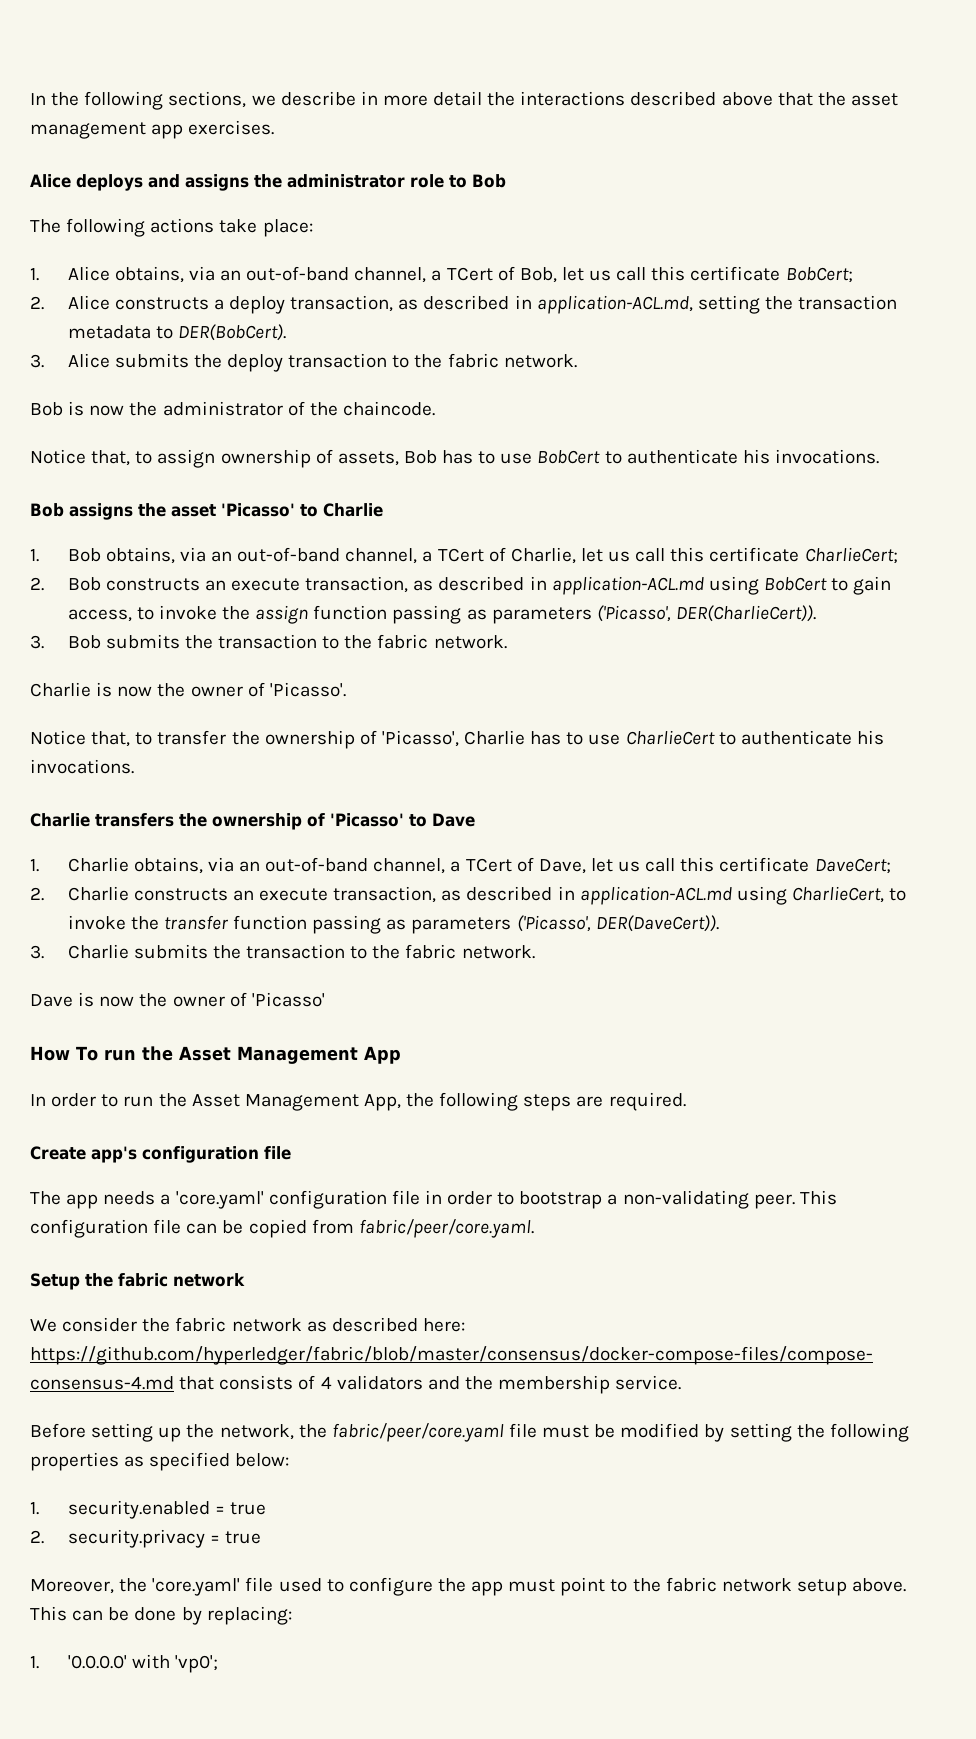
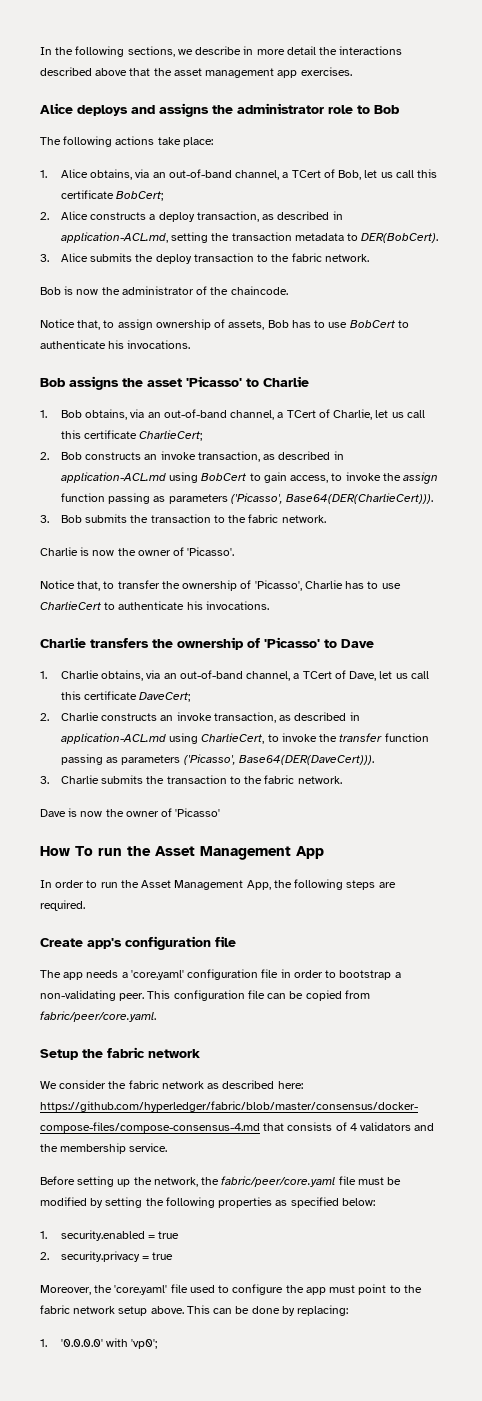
[231,578,301,591] execute -> [160,451,196,460] invoke
[675,605,816,622] DER(CharlieCert)). -> [286,493,434,504] Base64(DER(CharlieCert))).
[259,888,329,901] execute -> [176,712,212,721] invoke
[595,915,719,932] DER(DaveCert)). -> [238,755,374,765] Base64(DER(DaveCert))).

